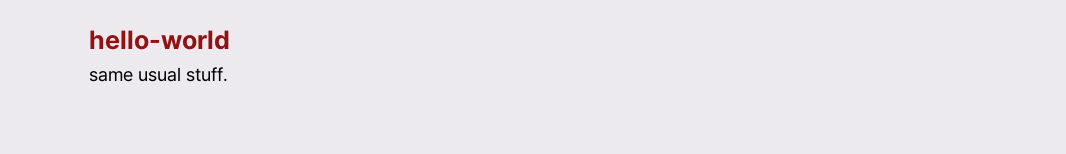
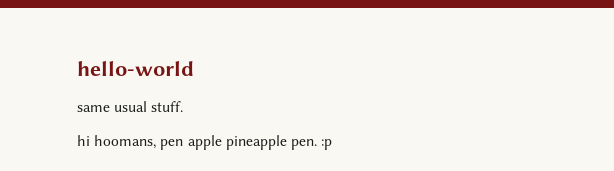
(228, 74) none -> [77,135,333,150] // hi hoomans, pen apple pineapple pen. :p

